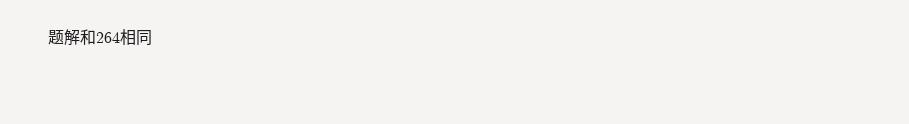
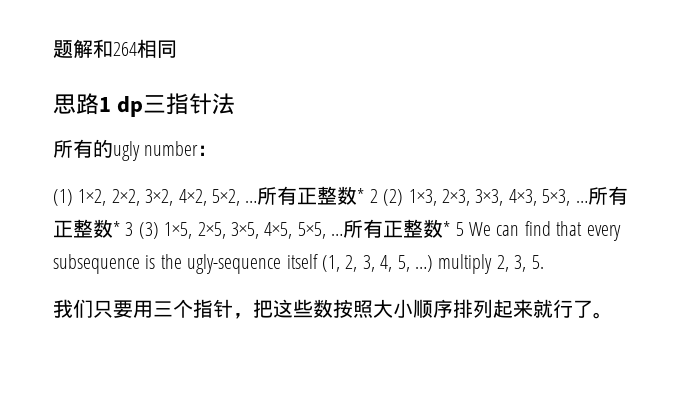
(152, 38) none -> [53,93,236,117] [53,139,218,161] [53,186,628,206] [53,219,621,241] [53,254,544,274] [53,299,613,319] // 思路1 dp三指针法 // 所有的ugly number： // (1) 1×2, 2×2, 3×2, 4×2, 5×2, …所有正整数* 2 (2) 1×3, 2×3, 3×3, 4×3, 5×3, …所有正整数* 3 (3) 1×5, 2×5, 3×5, 4×5, 5×5, …所有正整数* 5 We can find that every subsequence is the ugly-sequence itself (1, 2, 3, 4, 5, …) multiply 2, 3, 5. // 我们只要用三个指针，把这些数按照大小顺序排列起来就行了。

